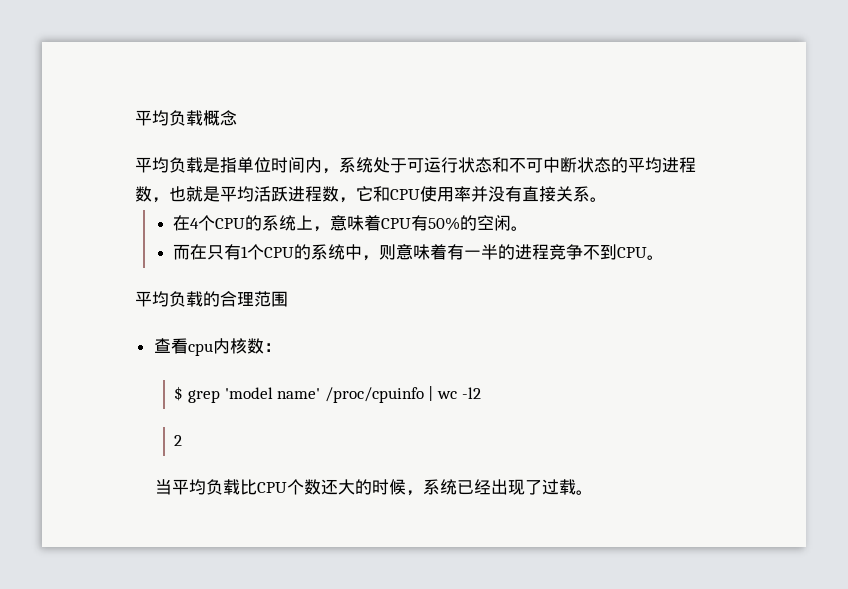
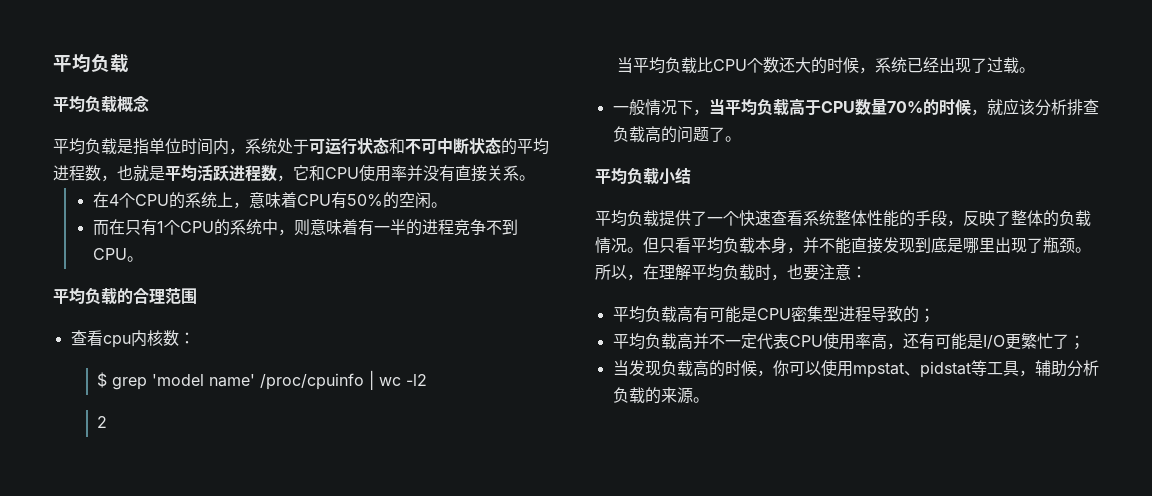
[135,110,203,126] 平均负载 -> [53,54,129,73] [53,95,117,113] 平均负载 // 平均负载
(593, 492) none -> [612,98,1099,116] [612,126,741,143] [595,167,691,185] [595,210,1091,227] [595,237,1091,254] [595,264,867,281] [612,306,935,323] [612,333,1085,350] [612,360,1099,378] [612,387,709,404] // 一般情况下，当平均负载高于CPU数量70%的时候，就应该分析排查负载高的问题了。 // 平均负载小结 // 平均负载提供了一个快速查看系统整体性能的手段，反映了整体的负载情况。但只看平均负载本身，并不能直接发现到底是哪里出现了瓶颈。所以，在理解平均负载时，也要注意： // 平均负载高有可能是CPU密集型进程导致的； // 平均负载高并不一定代表CPU使用率高，还有可能是I/O更繁忙了； // 当发现负载高的时候，你可以使用mpstat、pidstat等工具，辅助分析负载的来源。

